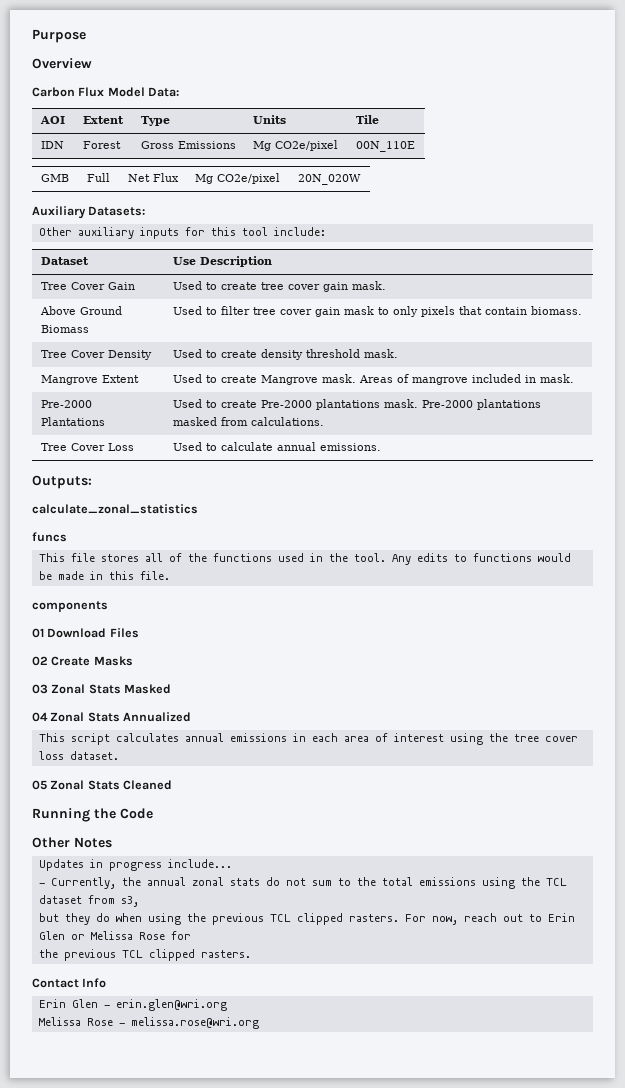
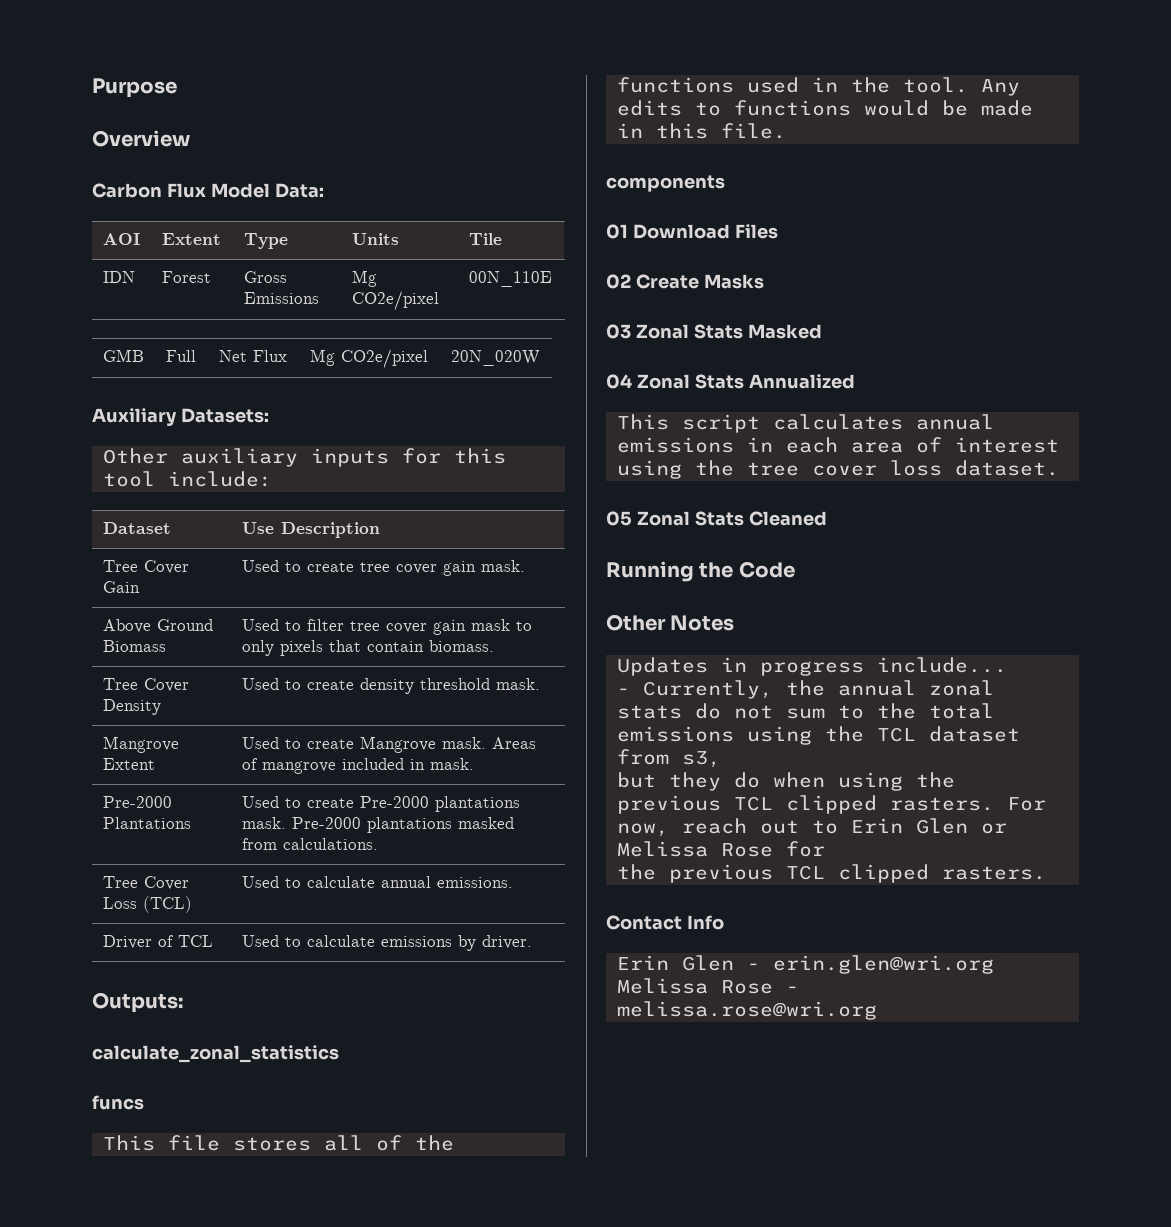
(134, 447) none -> [142,896,192,913] (TCL)
(381, 447) none -> [102,935,213,949] [241,935,532,951] // Driver of TCL | Used to calculate emissions by driver.

